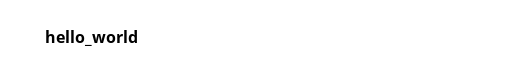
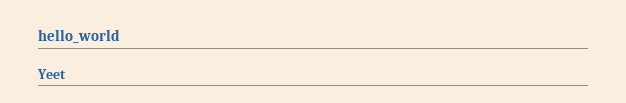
(138, 38) none -> [37,69,66,79] // Yeet

